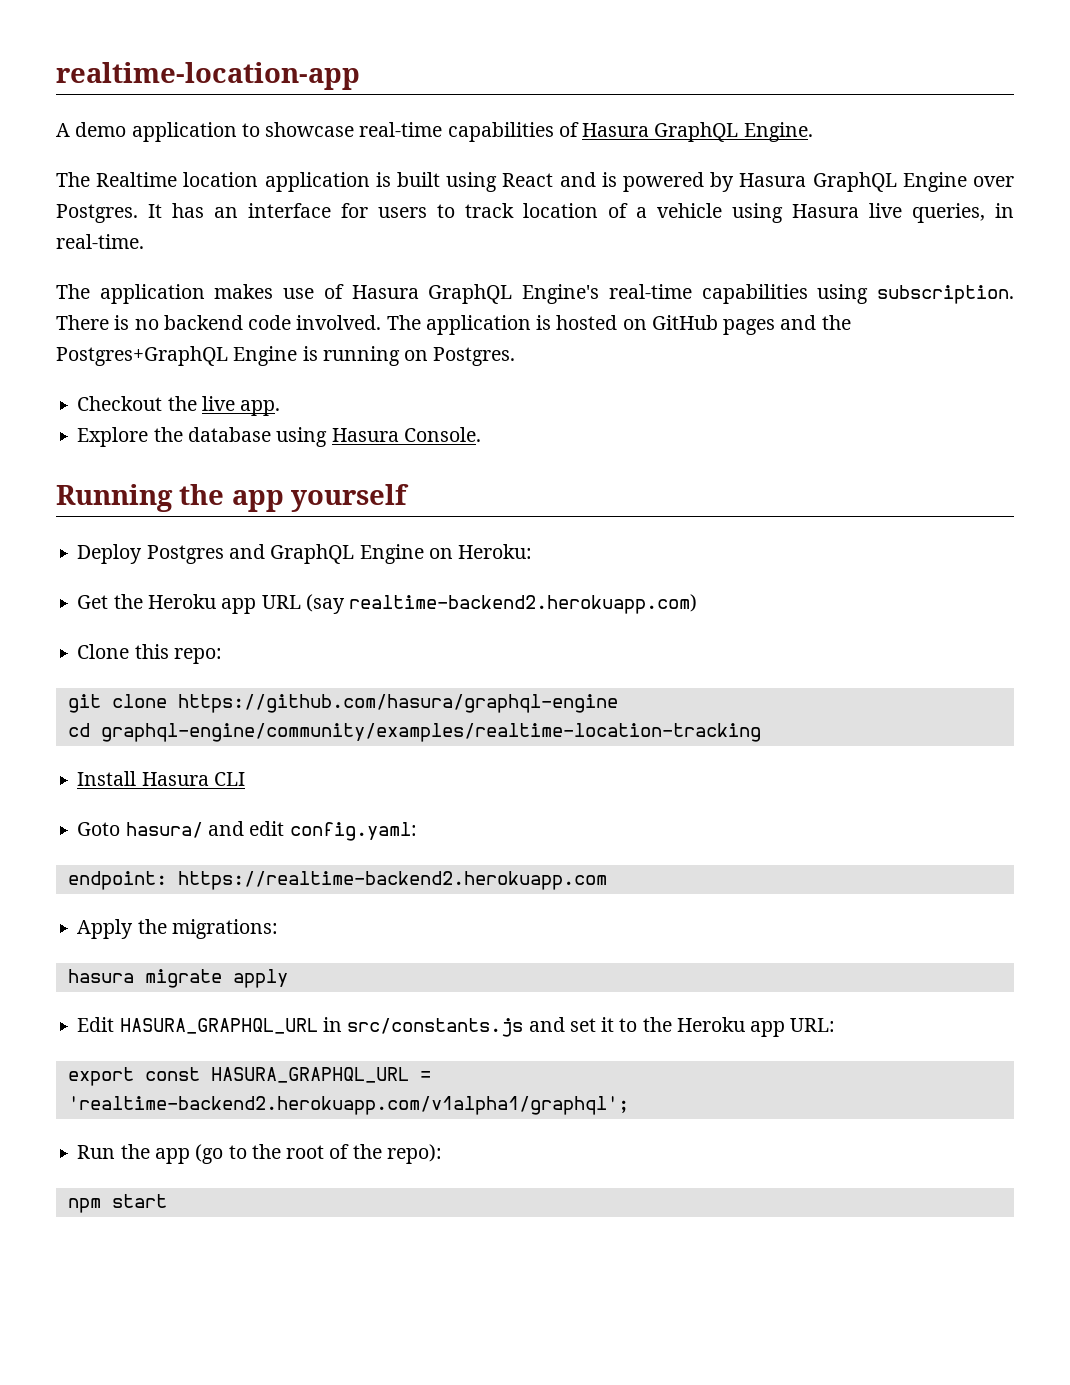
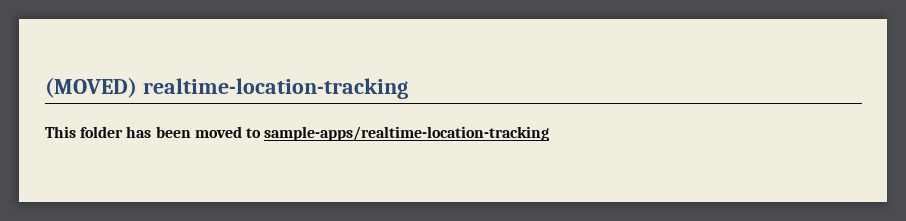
[56,62,360,90] [56,122,813,142] [56,172,1015,192] [56,203,1014,223] [56,234,144,249] [56,284,1015,304] [56,315,851,335] [56,346,516,366] [77,396,281,416] [77,427,481,447] [56,484,410,512] [77,544,533,564] [77,594,698,614] [77,644,222,664] [67,694,618,713] [67,723,761,742] [77,771,245,786] [77,821,417,841] [67,871,607,890] [77,919,278,939] [67,969,288,988] [77,1017,836,1037] [67,1067,431,1086] [67,1096,629,1115] [77,1144,442,1164] [67,1194,167,1213] realtime-location-app // A demo application to showcase real-time capabilities of Hasura GraphQL Engine. // The Realtime location application is built using React and is powered by Hasura GraphQL Engine over Postgres. It has an interface for users to track location of a vehicle using Hasura live queries, in real-time. // The application makes use of Hasura GraphQL Engine's real-time capabilities using subscription. There is no backend code involved. The application is hosted on GitHub pages and the Postgres+GraphQL Engine is running on Postgres. // Checkout the live app. // Explore the database using Hasura Console. // Running the app yourself // Deploy Postgres and GraphQL Engine on Heroku: // Get the Heroku app URL (say realtime-backend2.herokuapp.com) // Clone this repo: // git clone https://github.com/hasura/graphql-engine // cd graphql-engine/community/examples/realtime-location-tracking // Install Hasura CLI // Goto hasura/ and edit config.yaml: // endpoint: https://realtime-backend2.herokuapp.com // Apply the migrations: // hasura migrate apply // Edit HASURA_GRAPHQL_URL in src/constants.js and set it to the Heroku app URL: // export const HASURA_GRAPHQL_URL = 'realtime-backend2.herokuapp.com/v1alpha1/graphql'; // Run the app (go to the root of the repo): // npm start -> [45,77,408,99] [45,126,550,141] (MOVED) realtime-location-tracking // This folder has been moved to sample-apps/realtime-location-tracking

